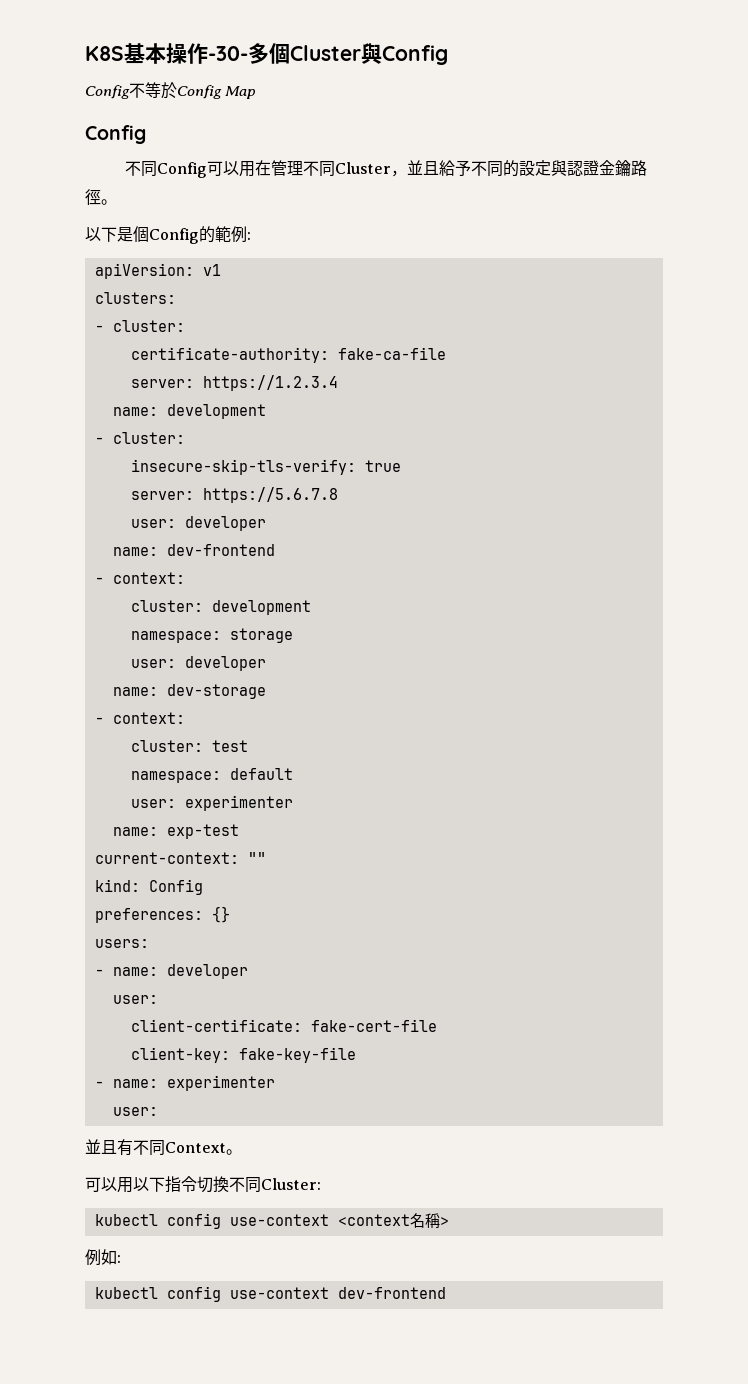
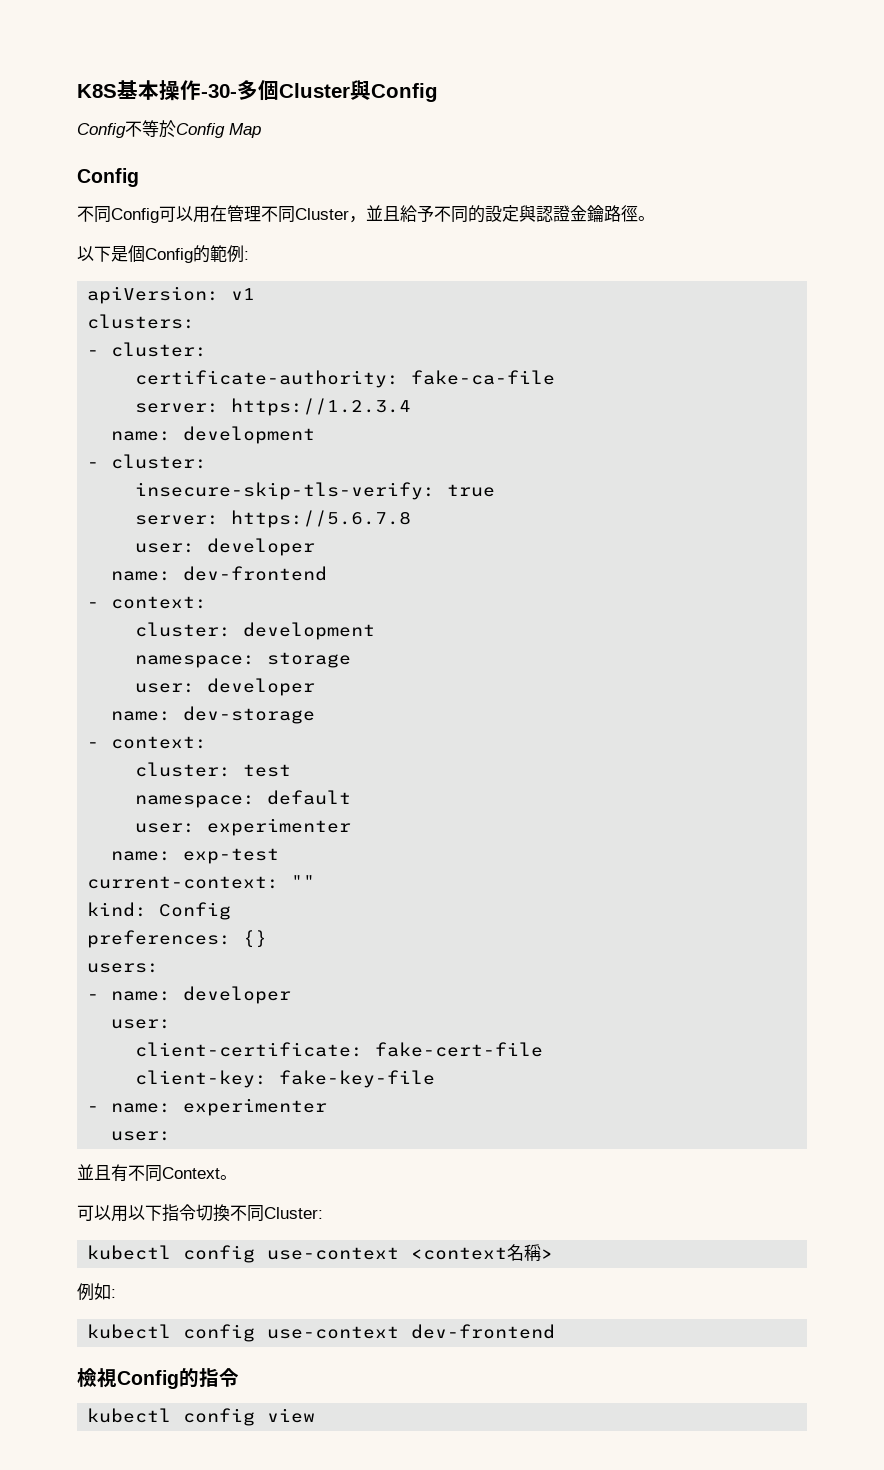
(446, 1293) none -> [77,1368,239,1389] [87,1408,316,1426] // 檢視Config的指令 // kubectl config view

